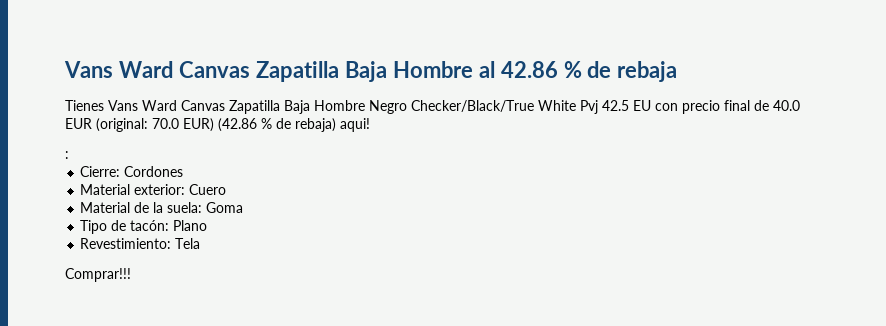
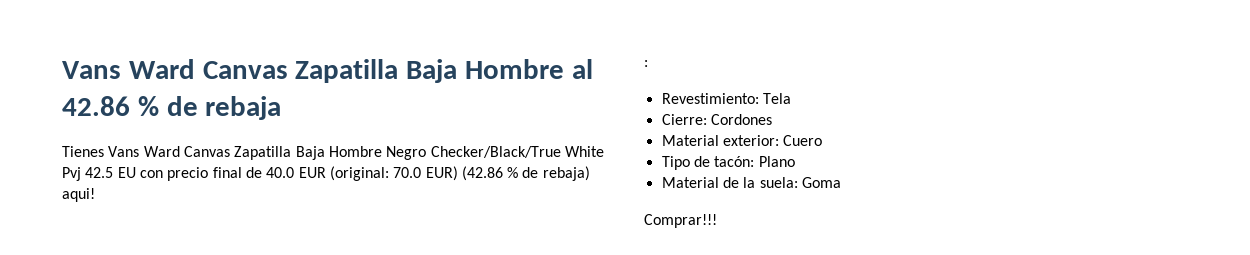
(69, 155) none -> [661,93,791,104] // Revestimiento: Tela
(227, 189) none -> [661,156,795,170] // Tipo de tacón: Plano
[80,220,208,234] [80,238,201,249] // Tipo de tacón: Plano // Revestimiento: Tela -> (841, 182) none

